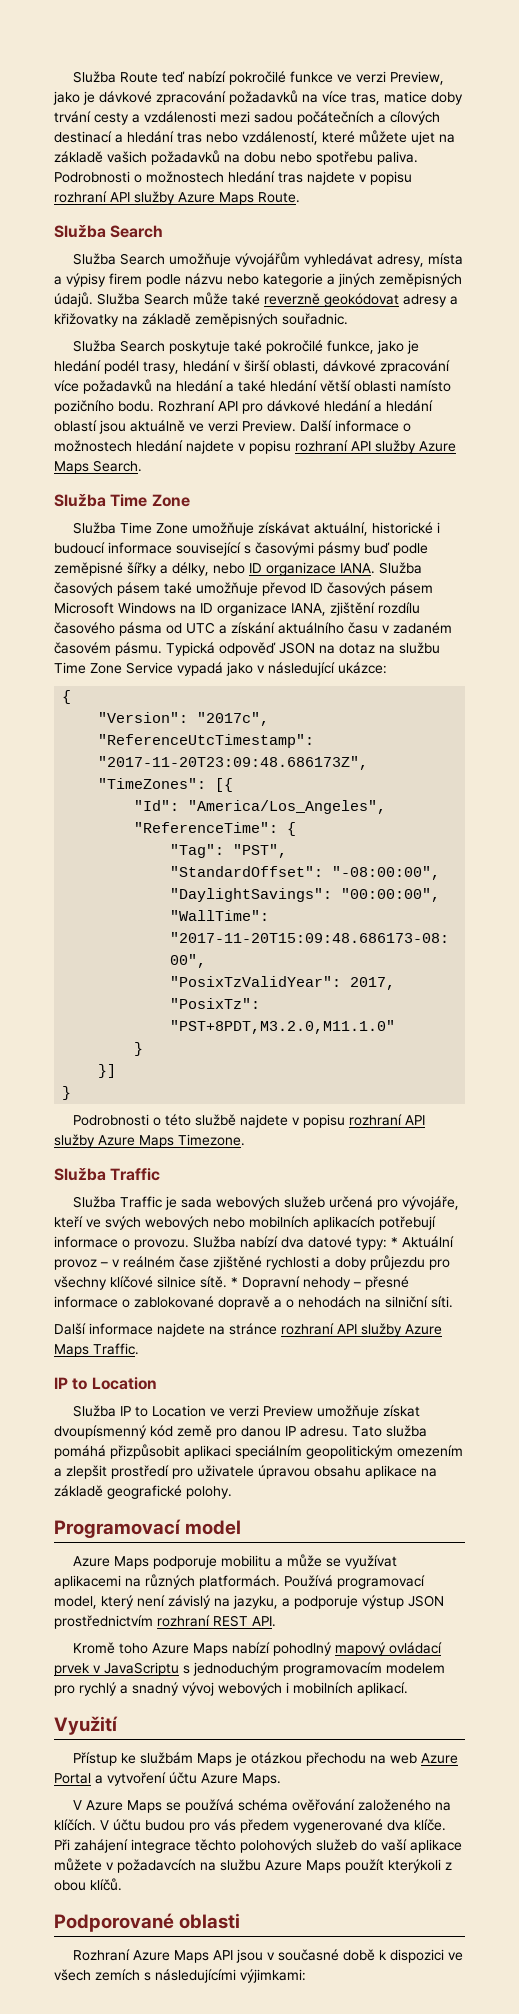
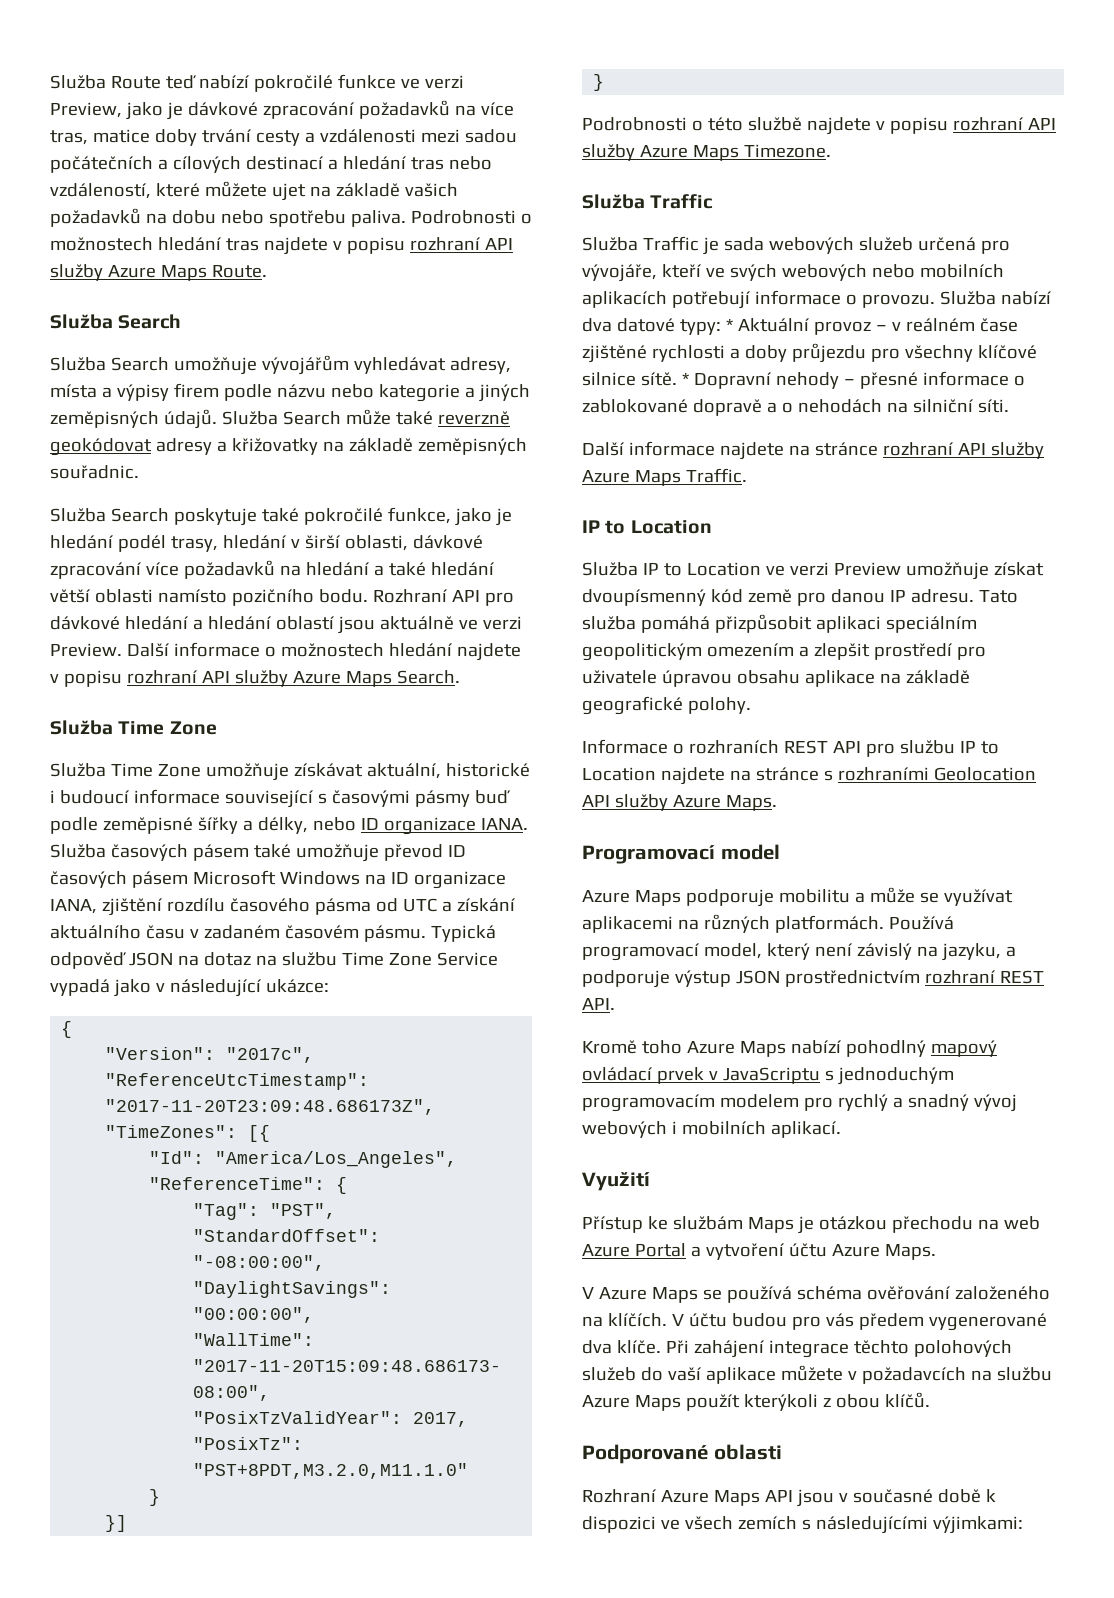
(232, 1492) none -> [582,739,999,757] [582,767,1036,785] [582,794,777,811] // Informace o rozhraních REST API pro službu IP to Location najdete na stránce s rozhraními Geolocation API služby Azure Maps.

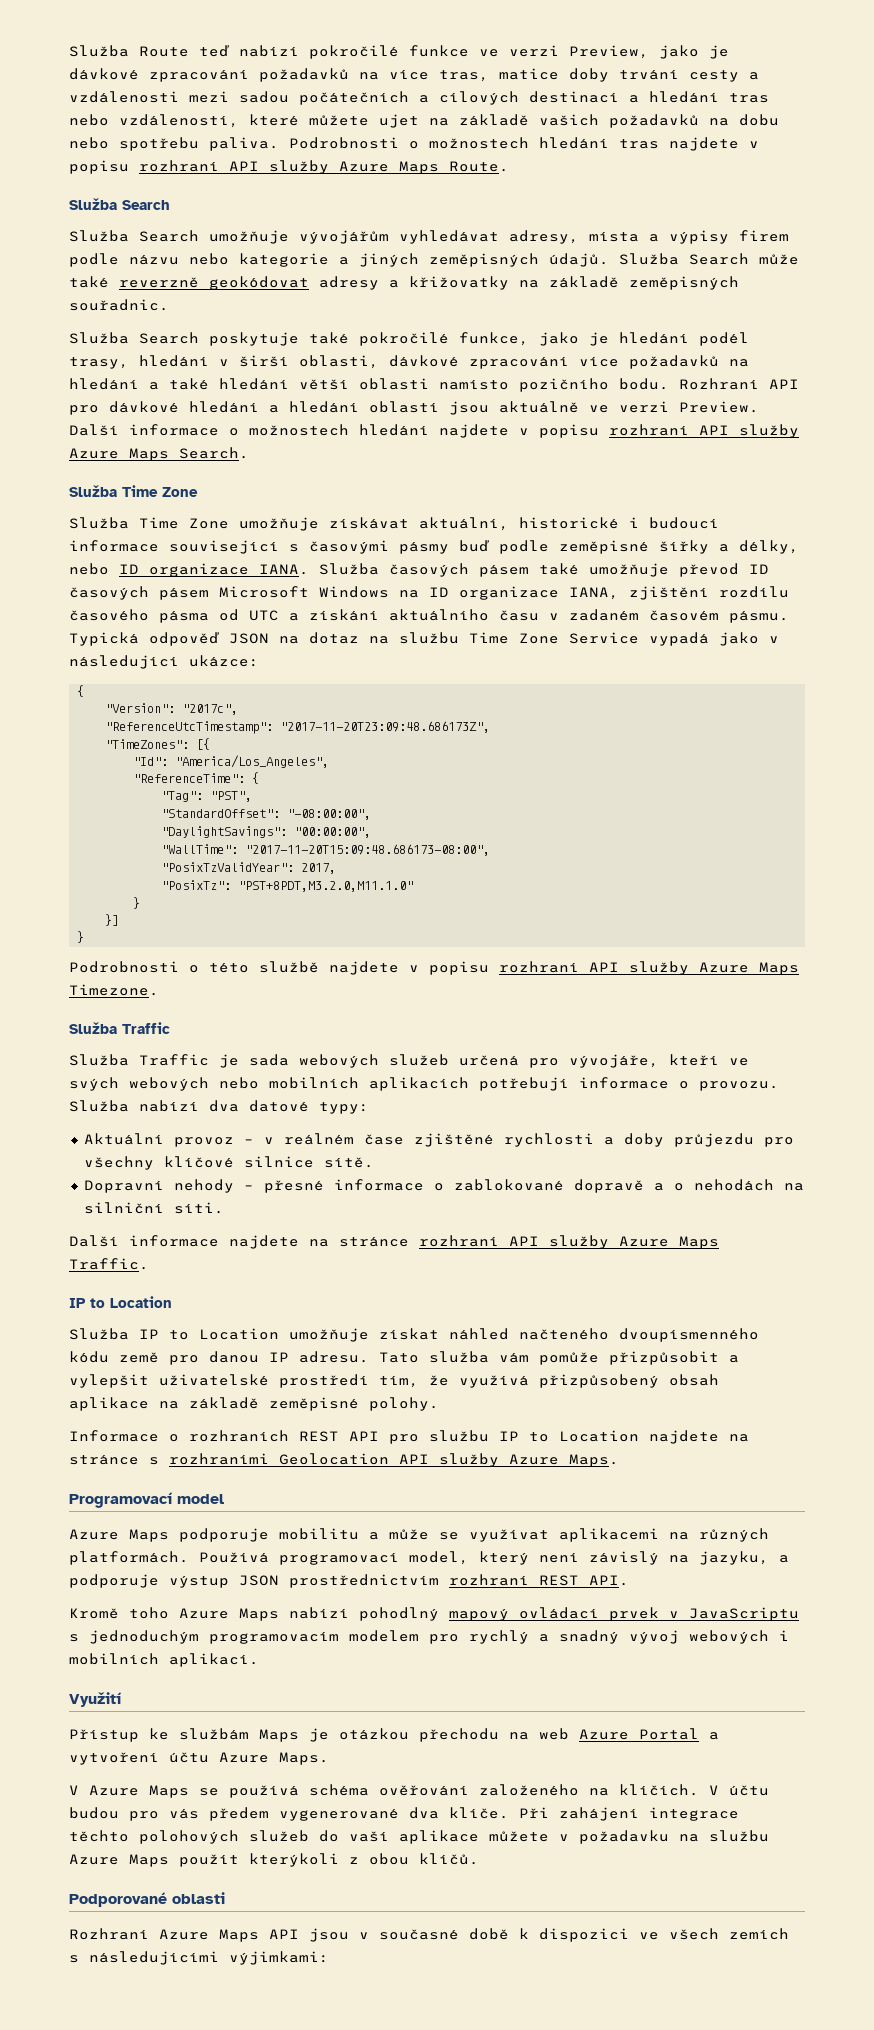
[725,319,733,331] * -> (369, 1108) //
[681,373,689,385] * -> (374, 1162) //
[765,562,1044,580] [582,589,743,606] ve verzi Preview umožňuje získat dvoupísmenný kód -> [289,1328,759,1342] [69,1351,109,1363] umožňuje získat náhled načteného dvoupísmenného kódu
[640,614,977,633] [582,643,986,661] [582,670,800,687] pomáhá přizpůsobit aplikaci speciálním geopolitickým omezením a zlepšit prostředí pro uživatele úpravou obsahu -> [499,1351,739,1365] [69,1374,719,1388] vám pomůže přizpůsobit a vylepšit uživatelské prostředí tím, že využívá přizpůsobený obsah
[582,696,683,715] geografické -> [269,1397,359,1411] zeměpisné
[861,1367,966,1384] požadavcích -> [579,1830,669,1844] požadavku

